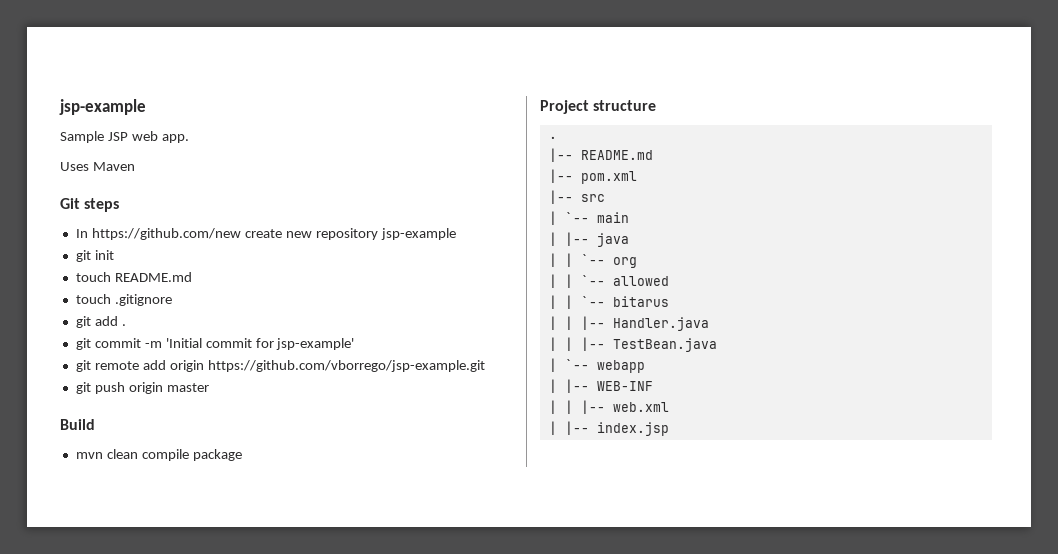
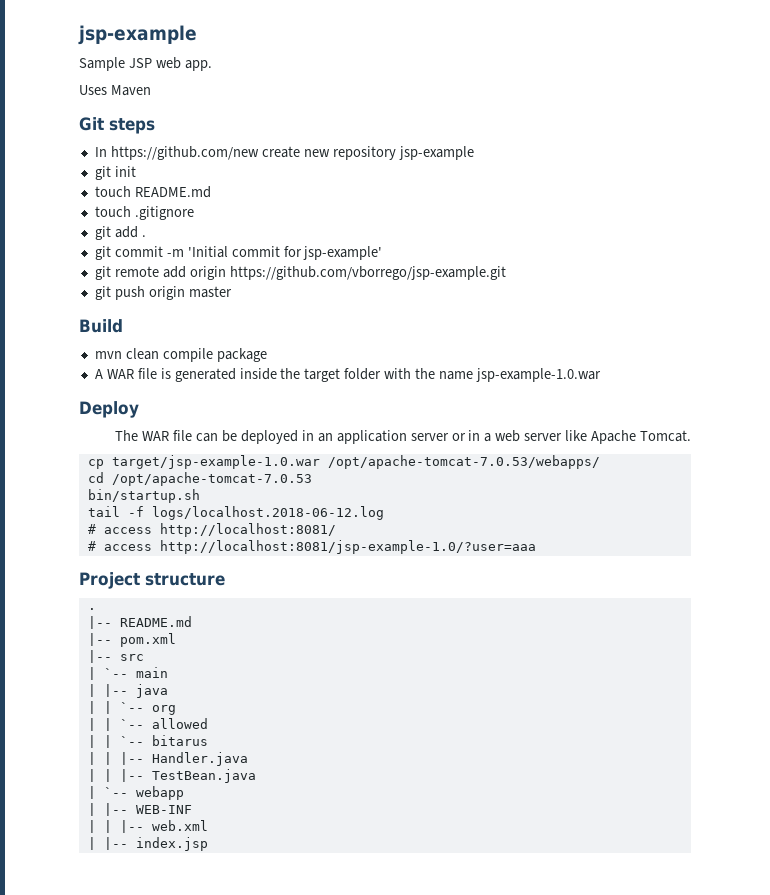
(242, 455) none -> [94,368,601,382] [79,401,139,418] [115,430,691,444] [87,455,600,469] [87,472,312,486] [87,489,200,503] [87,506,384,520] [87,523,336,537] [87,540,536,554] // A WAR file is generated inside the target folder with the name jsp-example-1.0.war // Deploy // The WAR file can be deployed in an application server or in a web server like Apache Tomcat. // cp target/jsp-example-1.0.war /opt/apache-tomcat-7.0.53/webapps/ // cd /opt/apache-tomcat-7.0.53 // bin/startup.sh // tail -f logs/localhost.2018-06-12.log // # access http://localhost:8081/ // # access http://localhost:8081/jsp-example-1.0/?user=aaa

